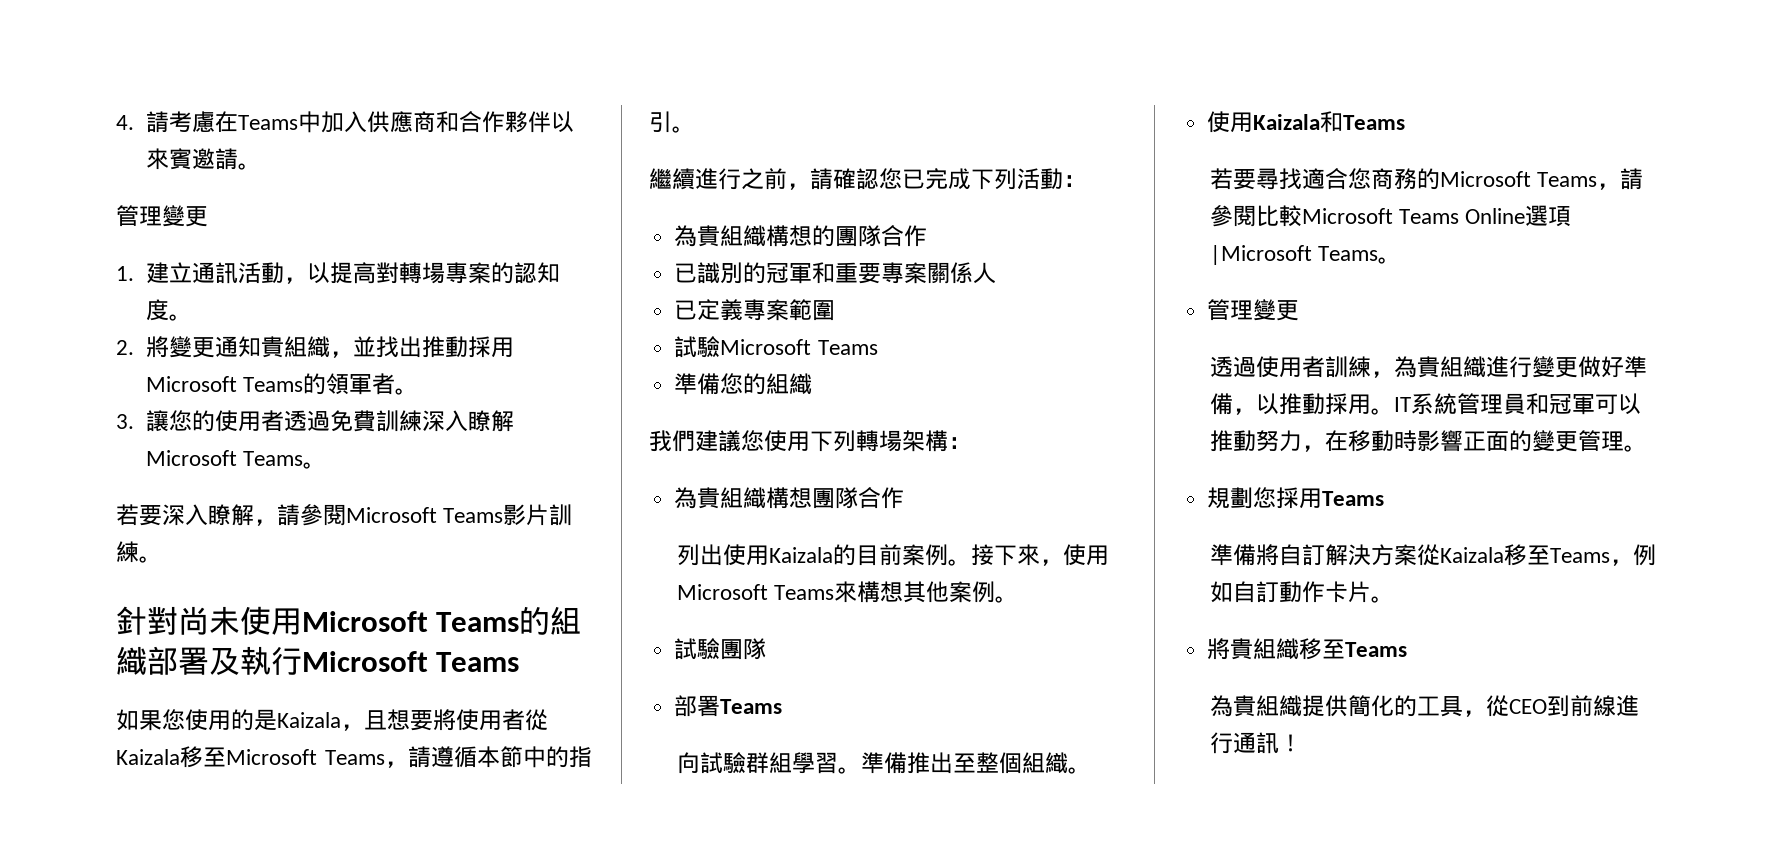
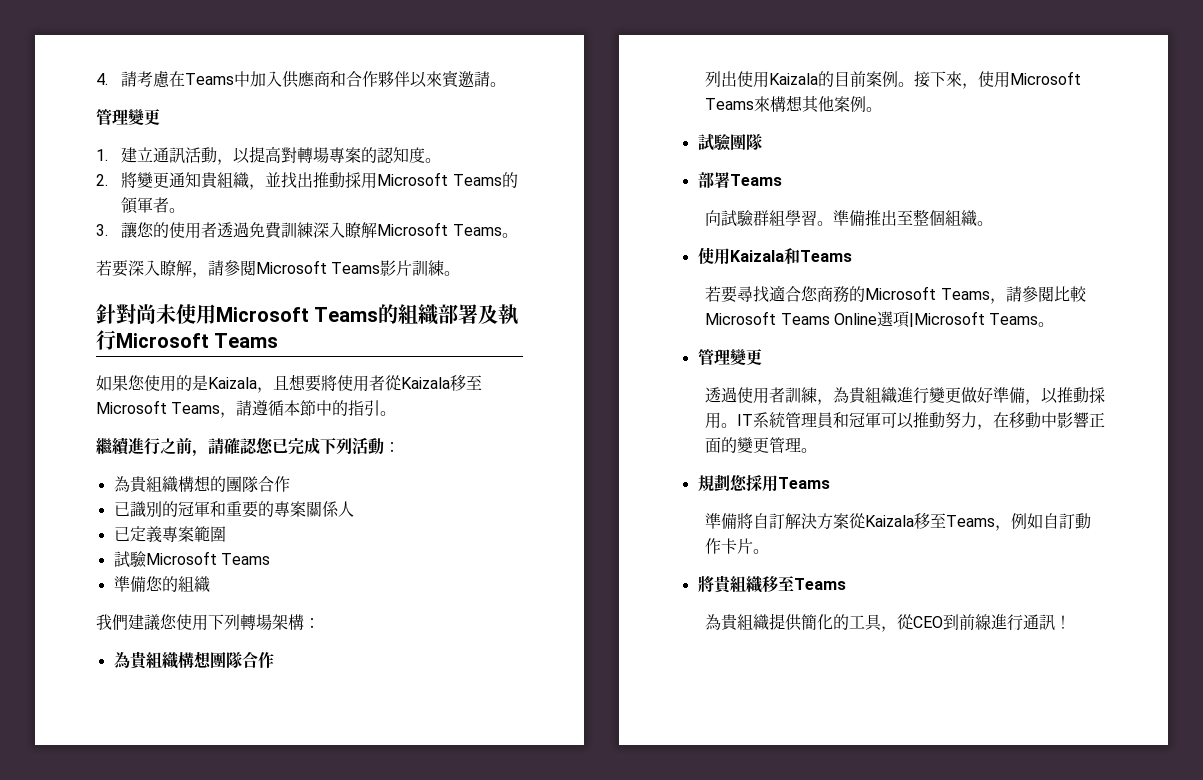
(882, 273) none -> [257,501,274,517] 的
[1393,430,1417,452] 時 -> [1041,412,1058,428] 中

